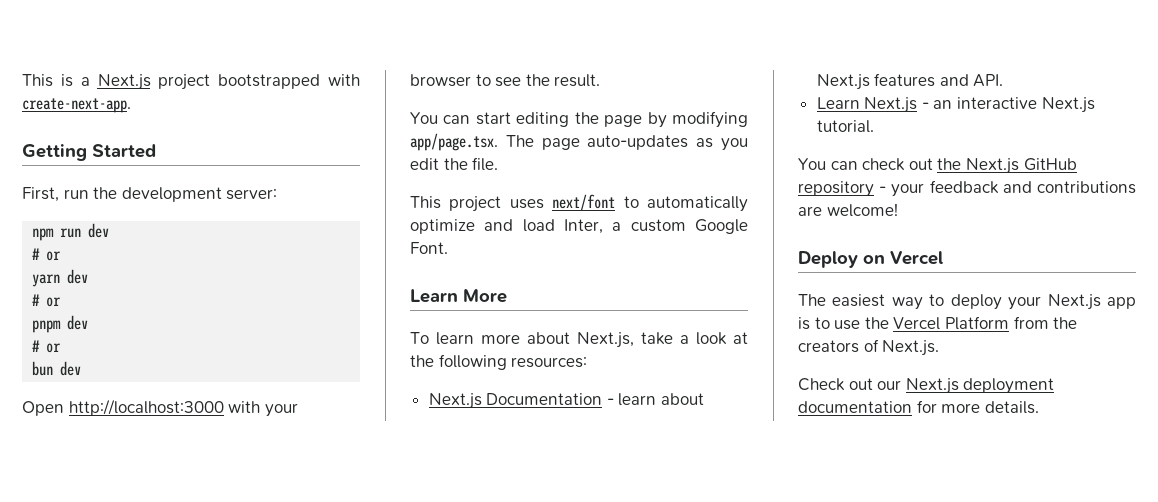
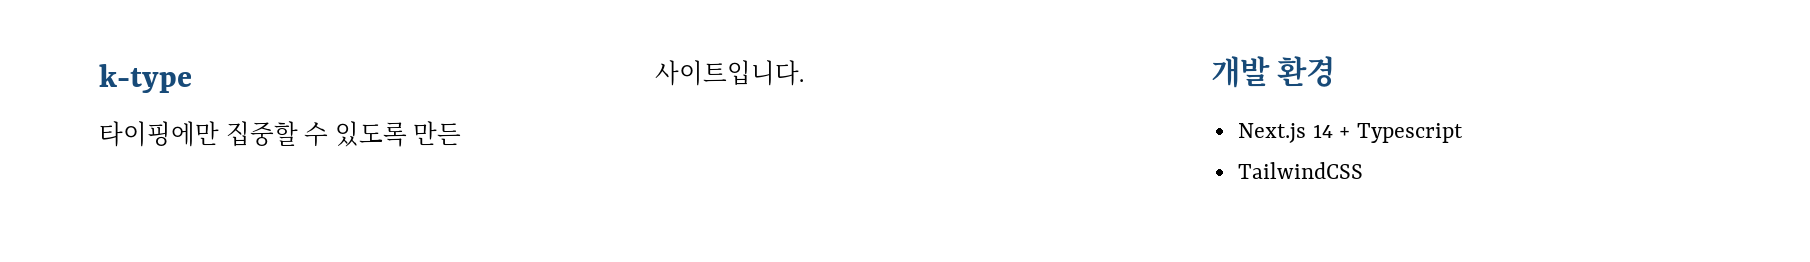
[22,74,360,90] [22,98,131,113] [22,144,156,161] [22,187,278,202] [32,223,110,241] [32,248,62,261] [32,269,89,287] [32,294,62,307] [32,315,89,333] [32,340,62,353] [32,361,82,376] [22,399,298,417] [410,74,601,87] [410,111,748,128] [410,133,748,151] [410,157,499,171] [410,194,748,212] [410,219,748,234] [410,242,448,254] [410,289,507,303] [410,332,748,348] [410,354,588,370] [428,393,705,409] [816,73,1004,90] [816,97,1095,113] [816,120,874,133] [798,158,1077,174] [798,180,1136,197] [798,203,898,217] [798,251,943,268] [798,294,1136,310] [798,316,1078,330] [798,339,940,356] [798,378,1055,394] [798,400,1039,414] This is a Next.js project bootstrapped with create-next-app. // Getting Started // First, run the development server: // npm run dev // # or // yarn dev // # or // pnpm dev // # or // bun dev // Open http://localhost:3000 with your browser to see the result. // You can start editing the page by modifying app/page.tsx. The page auto-updates as you edit the file. // This project uses next/font to automatically optimize and load Inter, a custom Google Font. // Learn More // To learn more about Next.js, take a look at the following resources: // Next.js Documentation - learn about Next.js features and API. // Learn Next.js - an interactive Next.js tutorial. // You can check out the Next.js GitHub repository - your feedback and contributions are welcome! // Deploy on Vercel // The easiest way to deploy your Next.js app is to use the Vercel Platform from the creators of Next.js. // Check out our Next.js deployment documentation for more details. -> [99,64,192,93] [99,121,462,147] [655,60,804,86] [1211,56,1336,88] [1237,123,1463,143] [1237,162,1363,179] k-type // 타이핑에만 집중할 수 있도록 만든 사이트입니다. // 개발 환경 // Next.js 14 + Typescript // TailwindCSS

